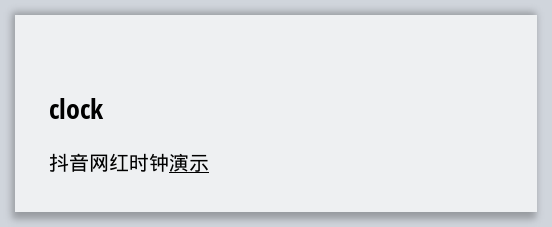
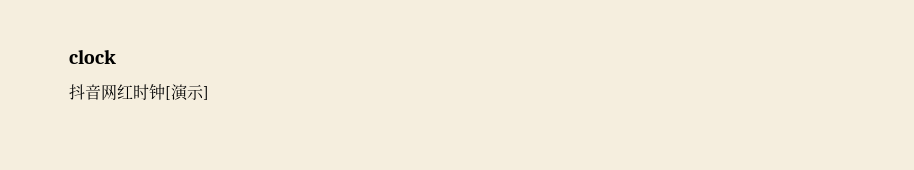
[169,153,209,172] 演示 -> [165,84,209,101] [演示]

